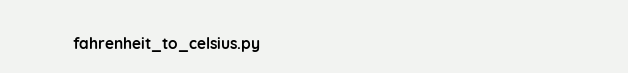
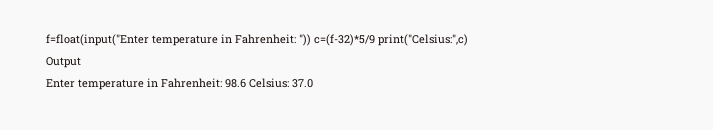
[73,37,260,52] fahrenheit_to_celsius.py -> [46,34,468,46] [46,57,81,68] [46,78,313,90] f=float(input("Enter temperature in Fahrenheit: ")) c=(f-32)*5/9 print("Celsius:",c) // Output // Enter temperature in Fahrenheit: 98.6 Celsius: 37.0

